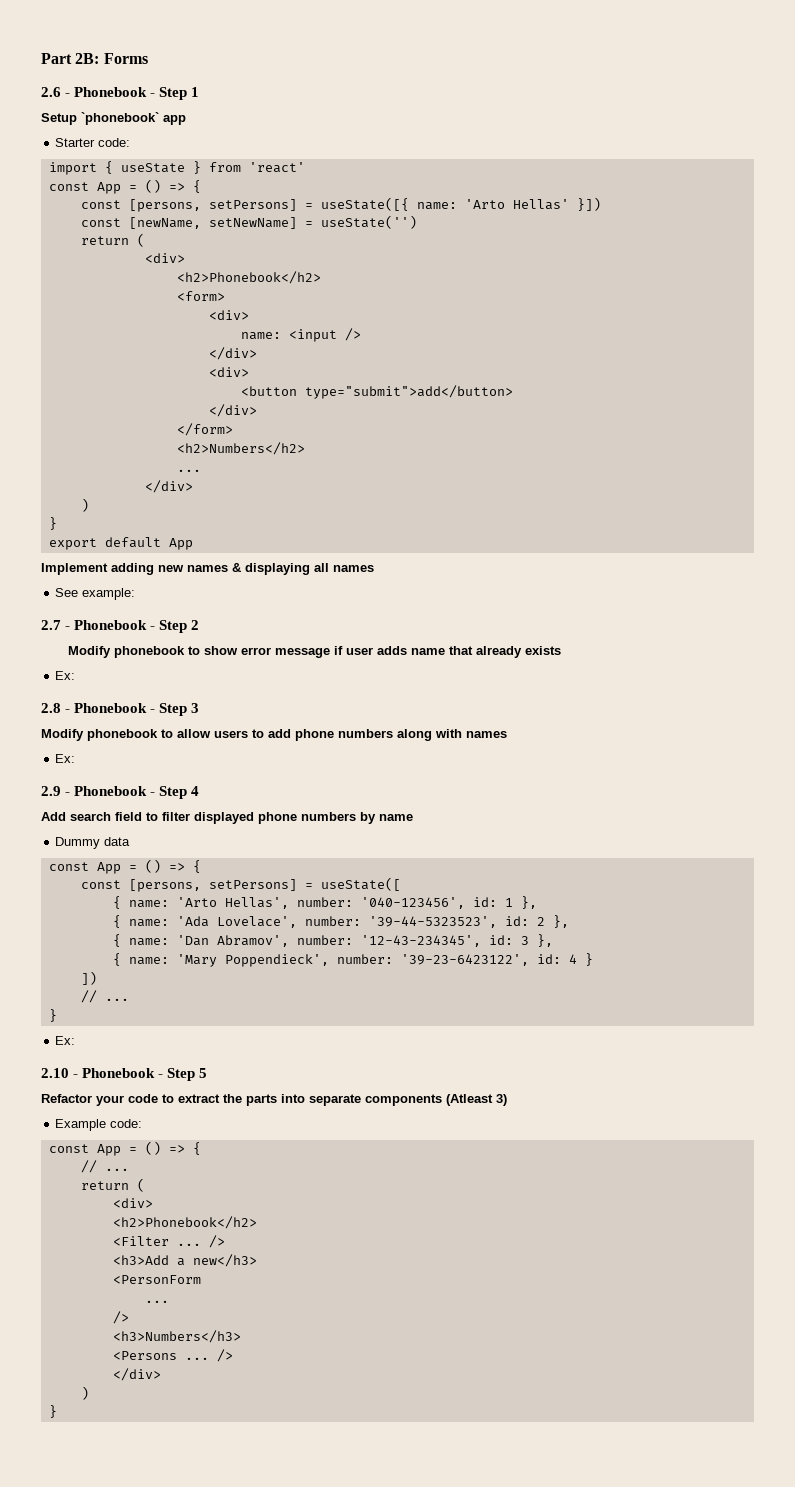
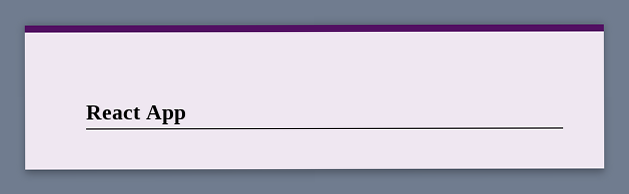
[41,53,148,64] [41,87,200,100] [41,112,186,125] [55,138,131,147] [48,161,305,175] [48,179,201,194] [80,197,601,212] [80,215,417,229] [80,233,145,247] [144,253,185,263] [176,271,321,284] [176,291,225,301] [208,310,249,320] [240,328,361,342] [208,347,257,360] [208,367,249,377] [240,385,513,399] [208,404,257,417] [176,423,233,436] [176,442,305,455] [176,469,201,472] [144,480,193,493] [80,498,89,512] [48,517,57,530] [48,537,193,550] [41,563,374,575] [55,588,136,600] [41,620,200,633] [67,646,561,658] [55,671,76,680] [41,703,200,716] [41,729,507,741] [55,754,76,763] [41,786,200,799] [41,812,413,824] [55,837,131,849] [48,859,201,874] [80,877,401,892] [112,896,537,909] [112,915,569,928] [112,934,553,947] [112,953,593,967] [80,971,97,985] [80,990,129,1003] [48,1009,57,1022] [55,1036,76,1045] [41,1068,208,1081] [41,1094,507,1106] [55,1119,143,1131] [48,1141,201,1156] [80,1160,129,1173] [80,1178,145,1192] [112,1198,153,1208] [112,1216,257,1229] [112,1235,225,1248] [112,1254,257,1267] [112,1275,201,1284] [144,1300,169,1303] [112,1311,129,1324] [112,1330,241,1343] [112,1349,233,1362] [112,1368,161,1381] [80,1386,89,1400] [48,1405,57,1418] Part 2B: Forms // 2.6 - Phonebook - Step 1 // Setup `phonebook` app // Starter code: // import { useState } from 'react' // const App = () => { // const [persons, setPersons] = useState([{ name: 'Arto Hellas' }]) // const [newName, setNewName] = useState('') // return ( // <div> // <h2>Phonebook</h2> // <form> // <div> // name: <input /> // </div> // <div> // <button type="submit">add</button> // </div> // </form> // <h2>Numbers</h2> // ... // </div> // ) // } // export default App // Implement adding new names & displaying all names // See example: // 2.7 - Phonebook - Step 2 // Modify phonebook to show error message if user adds name that already exists // Ex: // 2.8 - Phonebook - Step 3 // Modify phonebook to allow users to add phone numbers along with names // Ex: // 2.9 - Phonebook - Step 4 // Add search field to filter displayed phone numbers by name // Dummy data // const App = () => { // const [persons, setPersons] = useState([ // { name: 'Arto Hellas', number: '040-123456', id: 1 }, // { name: 'Ada Lovelace', number: '39-44-5323523', id: 2 }, // { name: 'Dan Abramov', number: '12-43-234345', id: 3 }, // { name: 'Mary Poppendieck', number: '39-23-6423122', id: 4 } // ]) // // ... // } // Ex: // 2.10 - Phonebook - Step 5 // Refactor your code to extract the parts into separate components (Atleast 3) // Example code: // const App = () => { // // ... // return ( // <div> // <h2>Phonebook</h2> // <Filter ... /> // <h3>Add a new</h3> // <PersonForm // ... // /> // <h3>Numbers</h3> // <Persons ... /> // </div> // ) // } -> [86,105,187,125] React App

